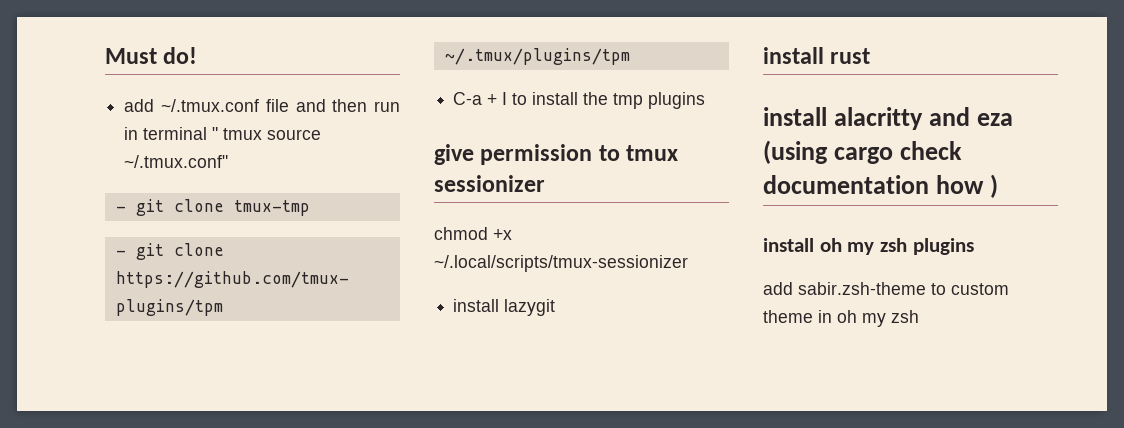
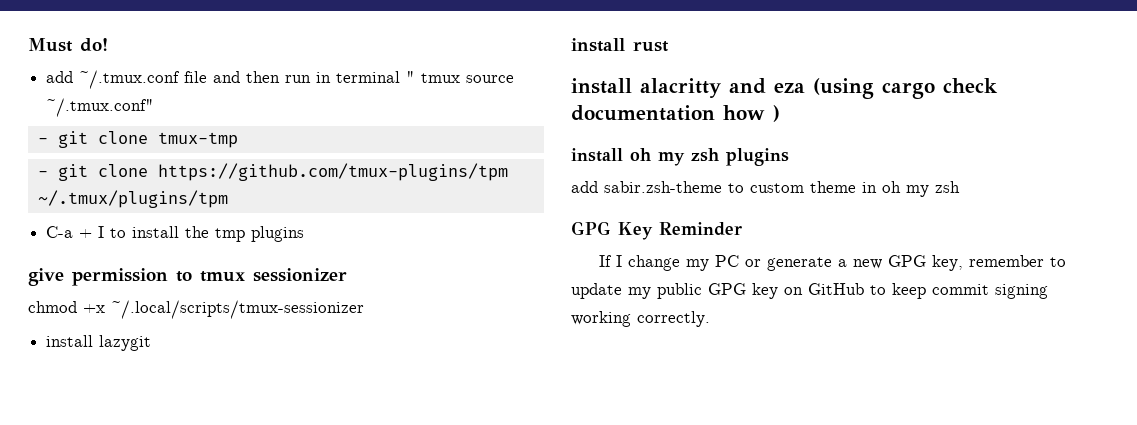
(919, 316) none -> [571,221,742,240] [598,255,1066,271] [571,283,1048,299] [571,311,710,327] // GPG Key Reminder // If I change my PC or generate a new GPG key, remember to update my public GPG key on GitHub to keep commit signing working correctly.

